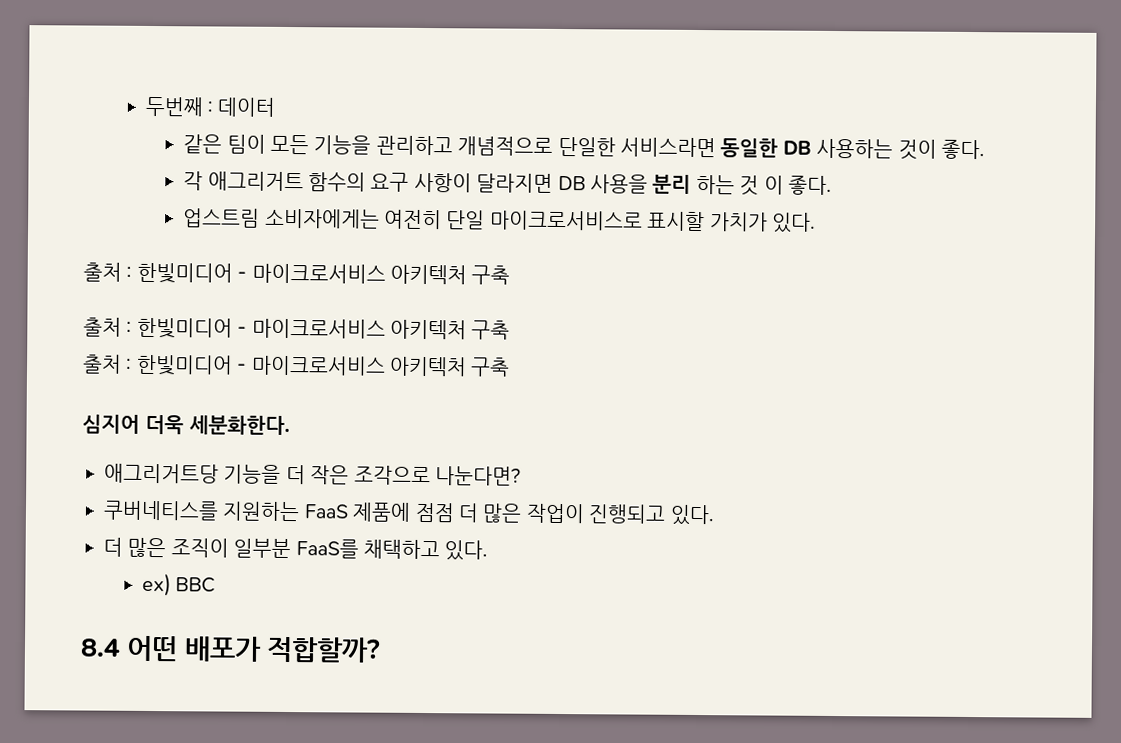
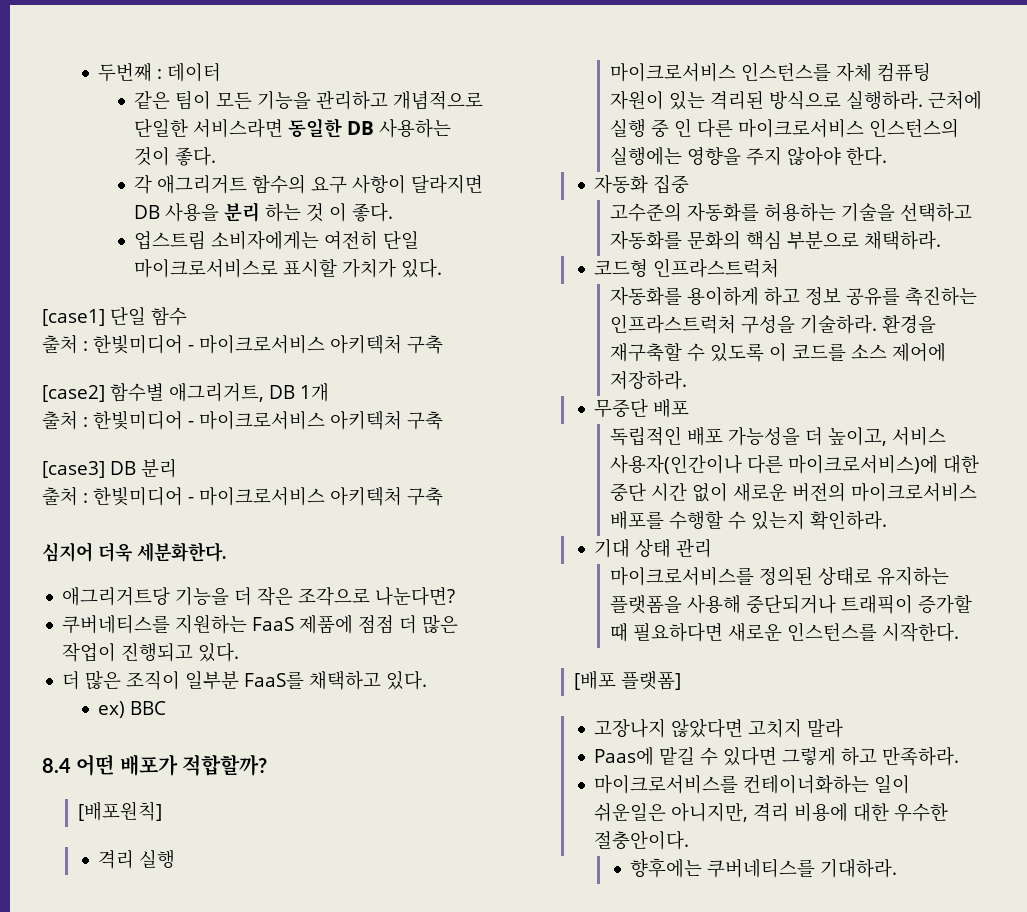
[83,262,511,285] [83,317,511,340] // 출처 : 한빛미디어 - 마이크로서비스 아키텍처 구축 // 출처 : 한빛미디어 - 마이크로서비스 아키텍처 구축 -> [42,307,187,326] [42,334,443,354] [42,383,329,402] [42,410,443,430] [42,459,177,478] // [case1] 단일 함수 // 출처 : 한빛미디어 - 마이크로서비스 아키텍처 구축 // [case2] 함수별 애그리거트, DB 1개 // 출처 : 한빛미디어 - 마이크로서비스 아키텍처 구축 // [case3] DB 분리
(381, 649) none -> [78,801,163,821] [98,850,176,869] [610,62,932,82] [610,90,983,110] [610,118,960,138] [610,146,888,166] [594,174,690,194] [610,202,973,222] [610,230,942,250] [594,258,780,278] [610,286,978,306] [610,314,937,334] [610,343,947,362] [610,371,688,390] [594,399,690,418] [610,426,947,446] [610,454,980,474] [610,482,978,502] [610,510,888,530] [594,539,713,558] [610,566,950,586] [610,594,973,614] [610,622,960,642] [574,671,682,690] [594,718,844,738] [594,746,960,766] [594,774,911,794] [594,802,949,822] [594,830,690,850] [630,858,898,878] // [배포원칙] // 격리 실행 // 마이크로서비스 인스턴스를 자체 컴퓨팅 자원이 있는 격리된 방식으로 실행하라. 근처에 실행 중 인 다른 마이크로서비스 인스턴스의 실행에는 영향을 주지 않아야 한다. // 자동화 집중 // 고수준의 자동화를 허용하는 기술을 선택하고 자동화를 문화의 핵심 부분으로 채택하라. // 코드형 인프라스트럭처 // 자동화를 용이하게 하고 정보 공유를 촉진하는 인프라스트럭처 구성을 기술하라. 환경을 재구축할 수 있도록 이 코드를 소스 제어에 저장하라. // 무중단 배포 // 독립적인 배포 가능성을 더 높이고, 서비스 사용자(인간이나 다른 마이크로서비스)에 대한 중단 시간 없이 새로운 버전의 마이크로서비스 배포를 수행할 수 있는지 확인하라. // 기대 상태 관리 // 마이크로서비스를 정의된 상태로 유지하는 플랫폼을 사용해 중단되거나 트래픽이 증가할 때 필요하다면 새로운 인스턴스를 시작한다. // [배포 플랫폼] // 고장나지 않았다면 고치지 말라 // Paas에 맡길 수 있다면 그렇게 하고 만족하라. // 마이크로서비스를 컨테이너화하는 일이 쉬운일은 아니지만, 격리 비용에 대한 우수한 절충안이다. // 향후에는 쿠버네티스를 기대하라.

